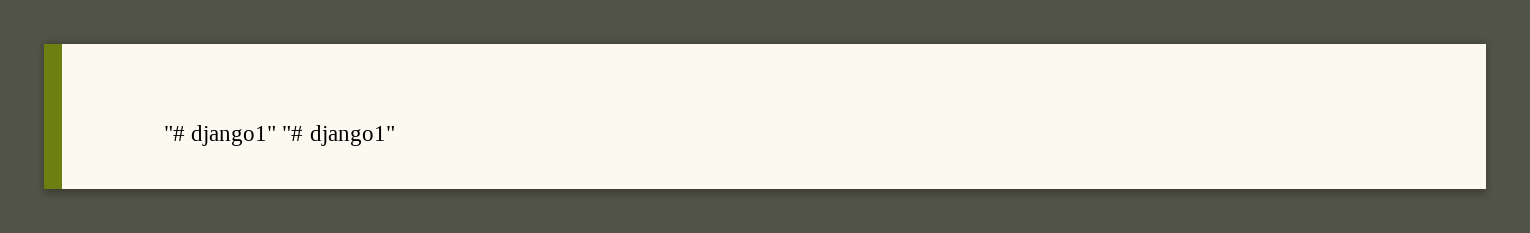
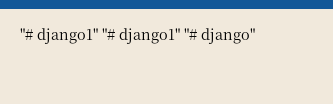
(395, 135) none -> [184,28,255,44] "# django"

